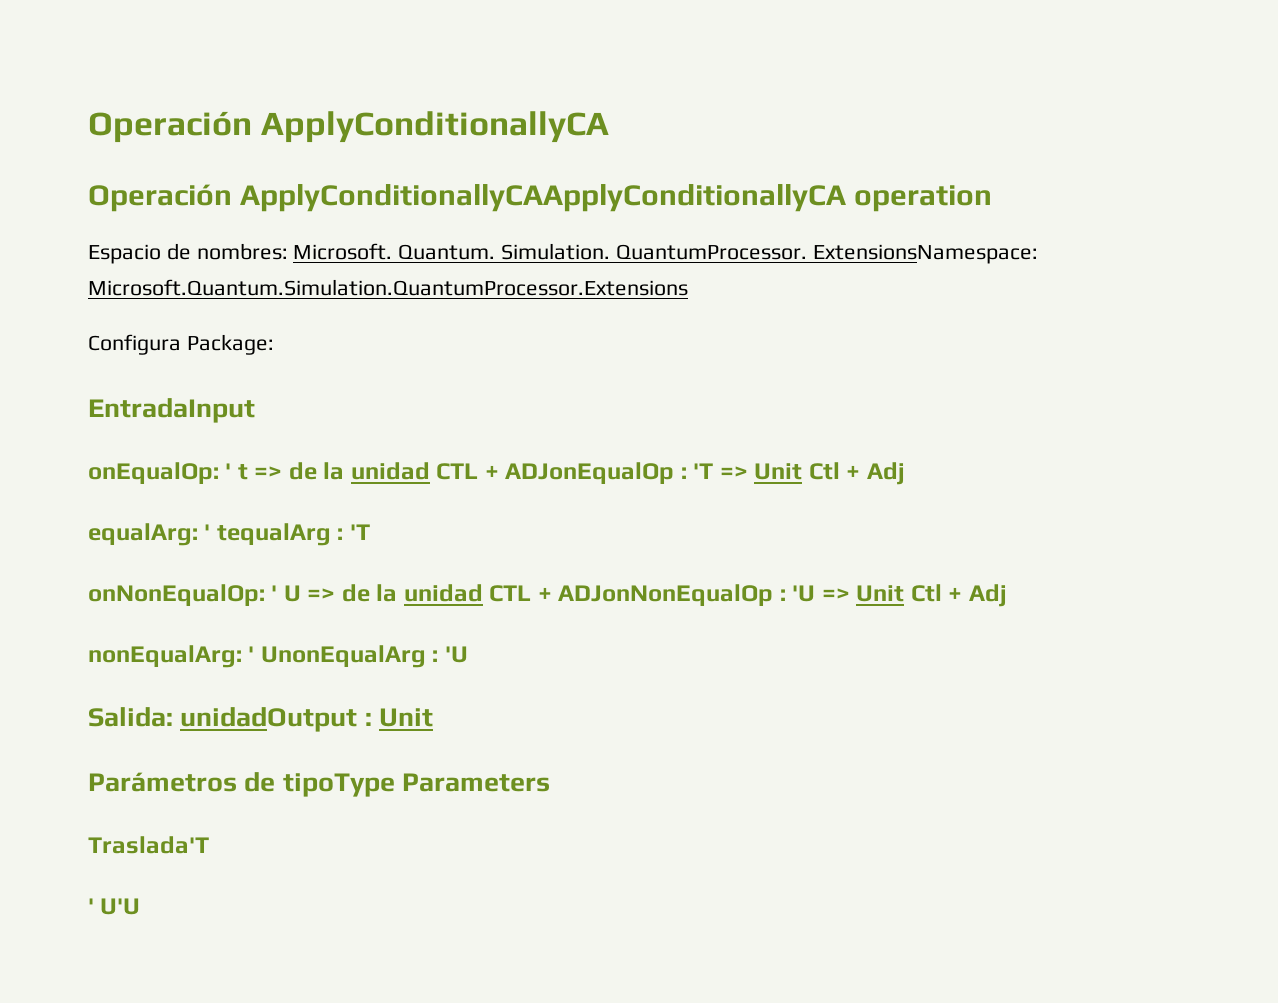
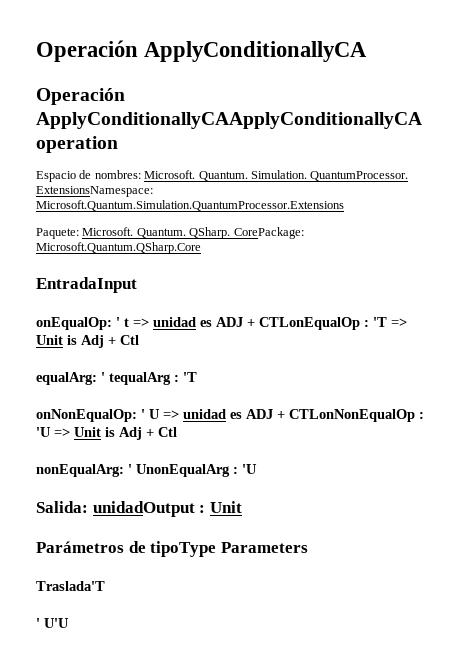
[88,334,274,355] Configura Package: -> [36,227,304,239] [36,242,201,254] Paquete: Microsoft. Quantum. QSharp. CorePackage: Microsoft.Quantum.QSharp.Core
[288,462,675,484] de la unidad CTL + ADJonEqualOp -> [153,317,360,330] unidad es ADJ + CTLonEqualOp
[808,462,905,485] Ctl + Adj -> [67,335,139,348] is Adj + Ctl
[341,584,774,606] de la unidad CTL + ADJonNonEqualOp -> [183,409,415,422] unidad es ADJ + CTLonNonEqualOp
[910,584,1007,607] Ctl + Adj -> [105,427,177,440] is Adj + Ctl

